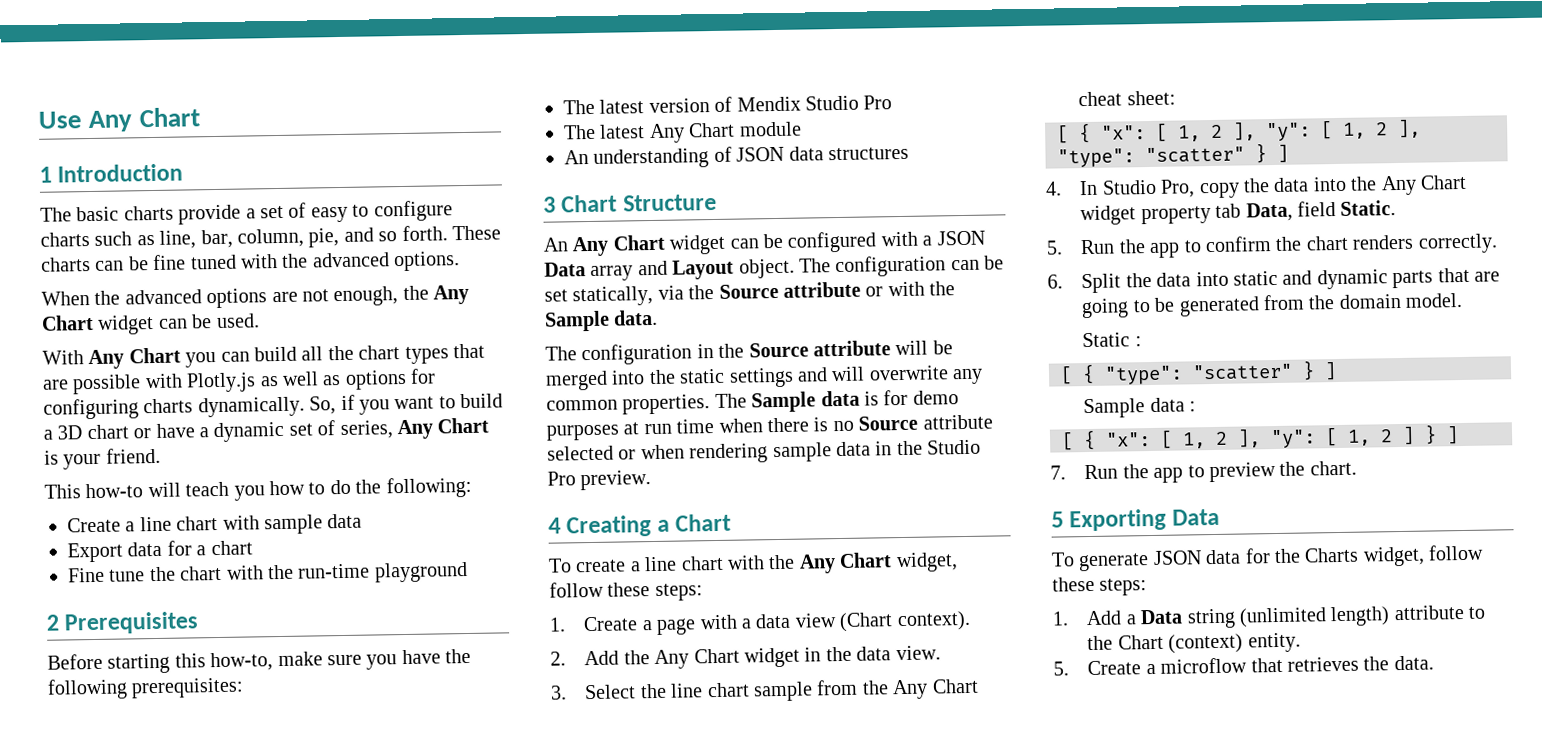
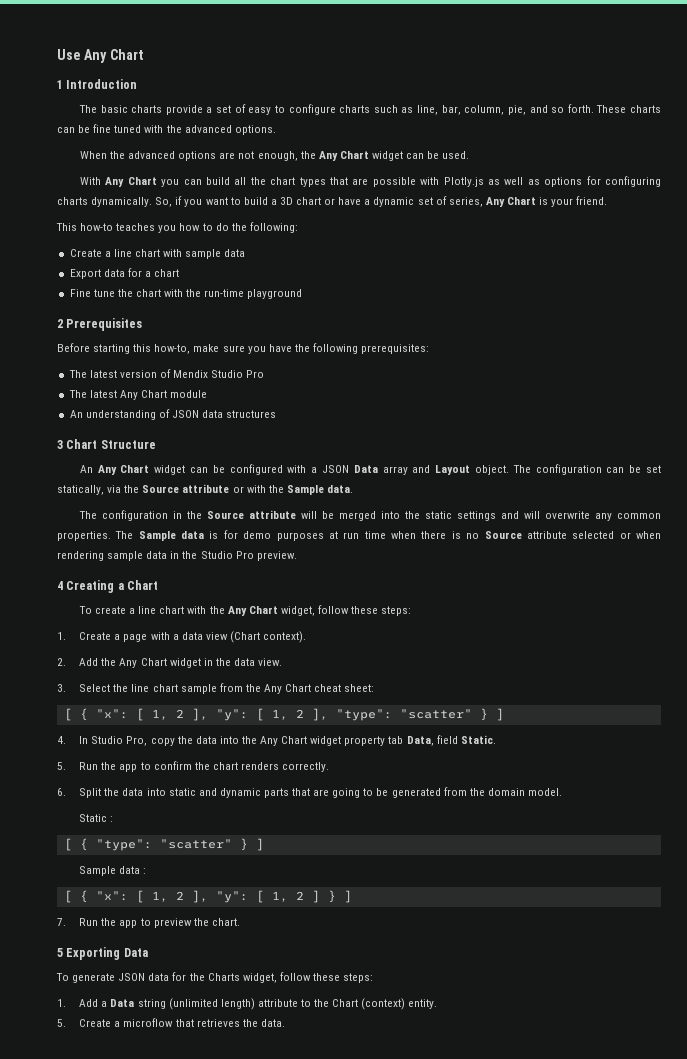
[147,481,230,498] will teach -> [116,223,156,231] teaches

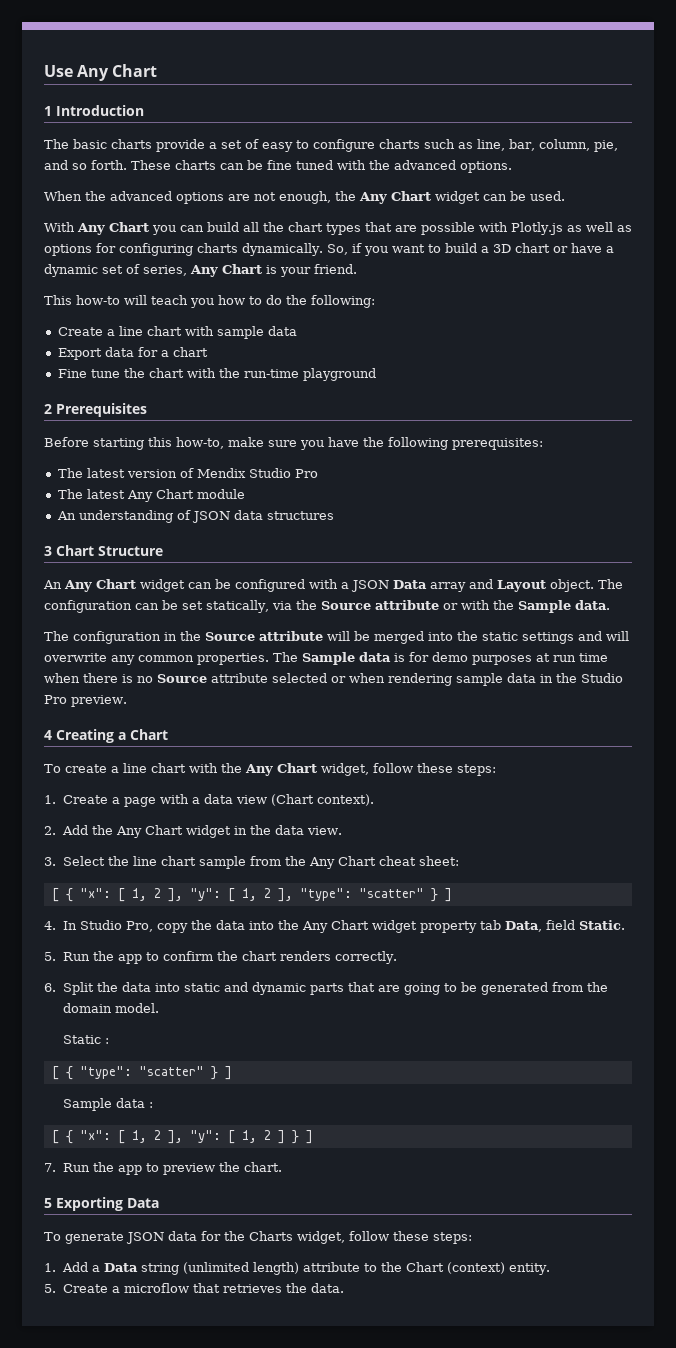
[116,223,156,231] teaches -> [124,295,188,305] will teach

